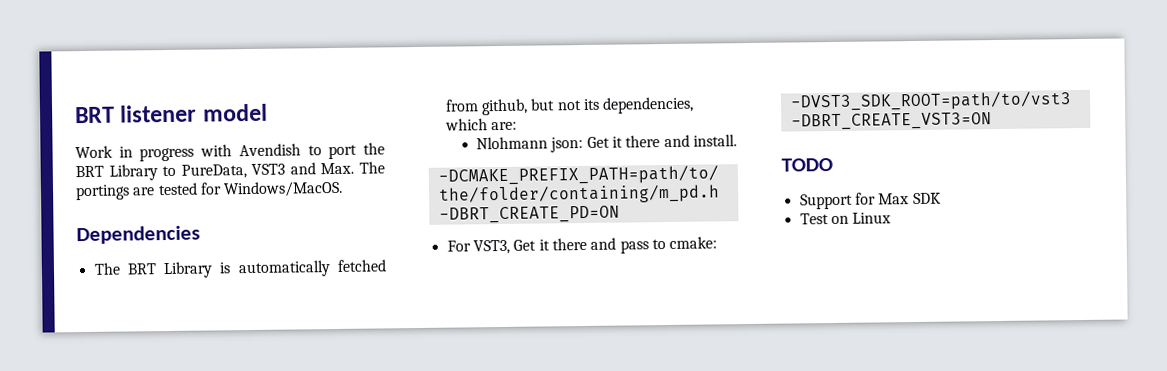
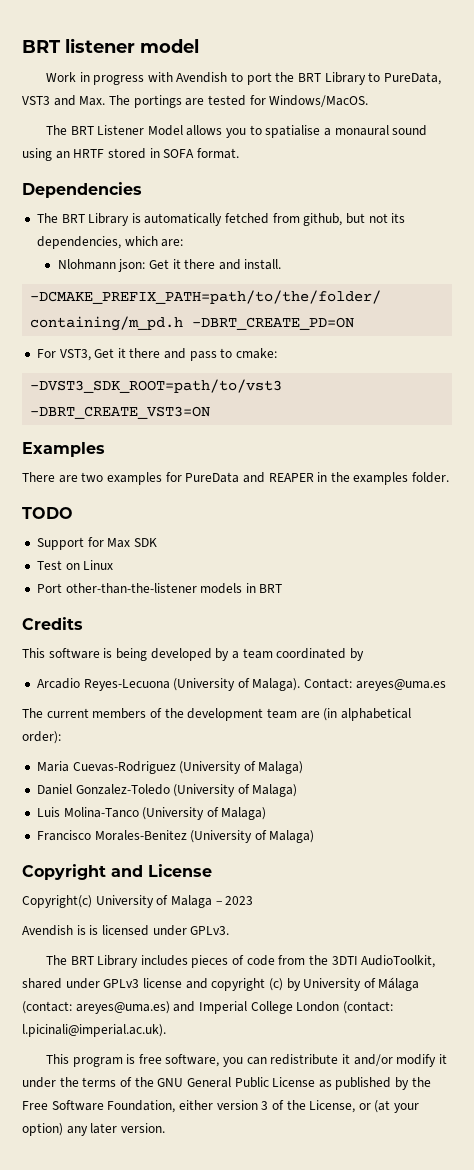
(344, 189) none -> [45,125,428,138] [22,148,239,161] // The BRT Listener Model allows you to spatialise a monaural sound using an HRTF stored in SOFA format.
(992, 121) none -> [22,442,105,457] [22,472,450,485] // Examples // There are two examples for PureData and REAPER in the examples folder.
(892, 218) none -> [36,583,283,594] [22,617,83,630] [22,648,364,661] [36,678,446,691] [22,708,411,721] [22,731,61,744] [36,761,304,774] [36,784,298,797] [36,807,267,820] [36,830,315,843] [22,864,212,880] [22,895,254,908] [22,925,230,936] [45,955,436,968] [22,977,420,991] [22,1001,393,1014] [22,1024,166,1037] [45,1054,448,1067] [22,1077,431,1090] [22,1100,420,1113] [22,1123,165,1136] // Port other-than-the-listener models in BRT // Credits // This software is being developed by a team coordinated by // Arcadio Reyes-Lecuona (University of Malaga). Contact: areyes@uma.es // The current members of the development team are (in alphabetical order): // Maria Cuevas-Rodriguez (University of Malaga) // Daniel Gonzalez-Toledo (University of Malaga) // Luis Molina-Tanco (University of Malaga) // Francisco Morales-Benitez (University of Malaga) // Copyright and License // Copyright(c) University of Malaga – 2023 // Avendish is is licensed under GPLv3. // The BRT Library includes pieces of code from the 3DTI AudioToolkit, shared under GPLv3 license and copyright (c) by University of Málaga (contact: areyes@uma.es) and Imperial College London (contact: l.picinali@imperial.ac.uk). // This program is free software, you can redistribute it and/or modify it under the terms of the GNU General Public License as published by the Free Software Foundation, either version 3 of the License, or (at your option) any later version.

